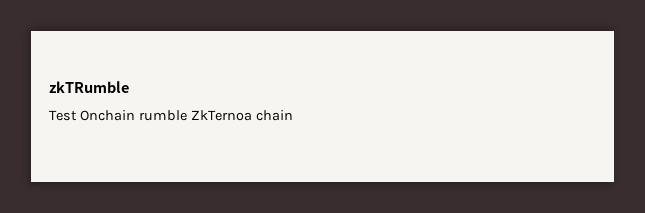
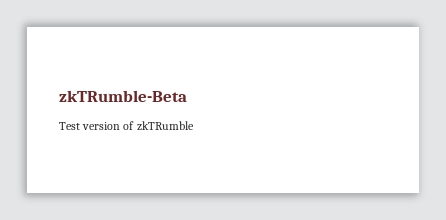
[49,81,129,93] zkTRumble -> [59,90,187,102] zkTRumble-Beta
[79,110,293,121] Onchain rumble ZkTernoa chain -> [82,121,194,131] version of zkTRumble

